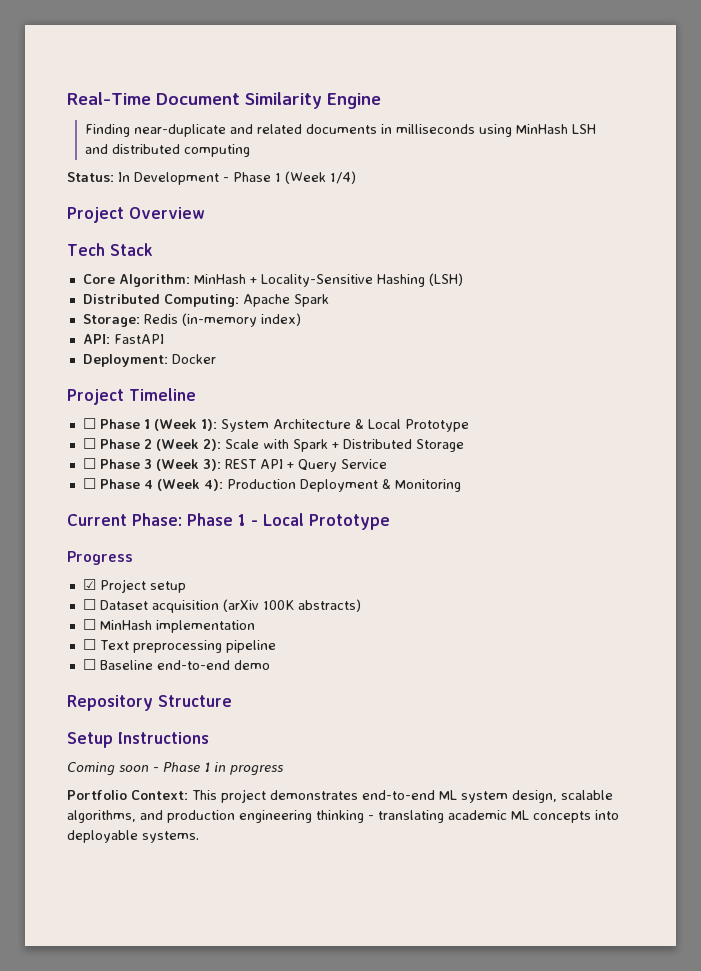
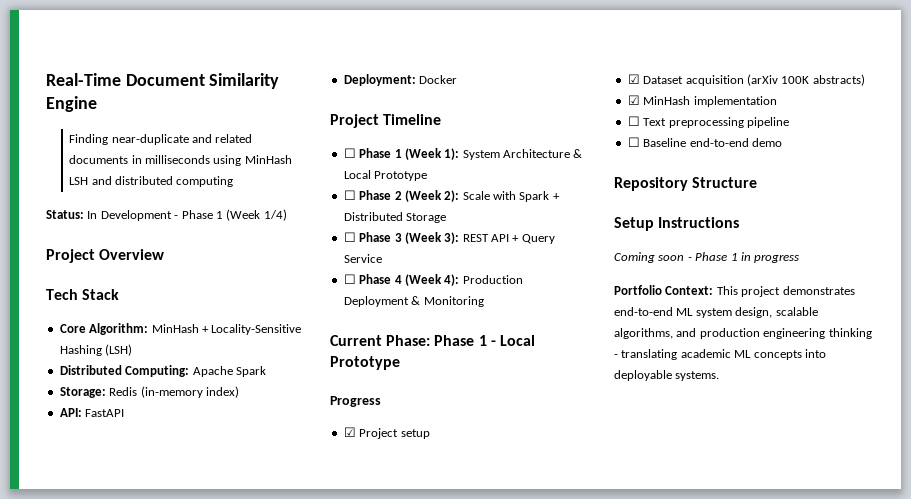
[82,599,96,610] ☐ -> [627,74,640,84] ☑
[82,619,96,630] ☐ -> [627,95,640,105] ☑

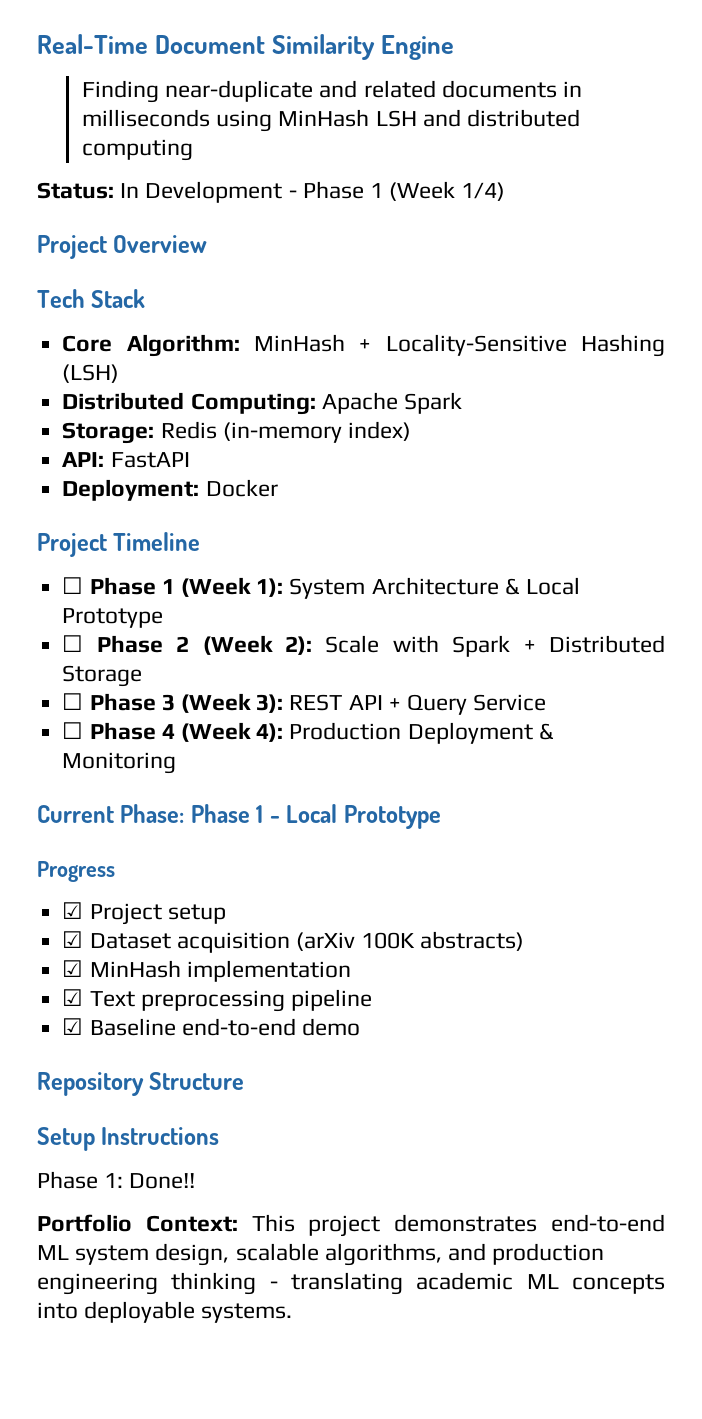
[627,116,640,126] ☐ -> [62,989,84,1006] ☑
[627,137,640,147] ☐ -> [62,1018,84,1035] ☑
[614,252,800,263] Coming soon - Phase 1 in progress -> [37,1171,196,1189] Phase 1: Done!!

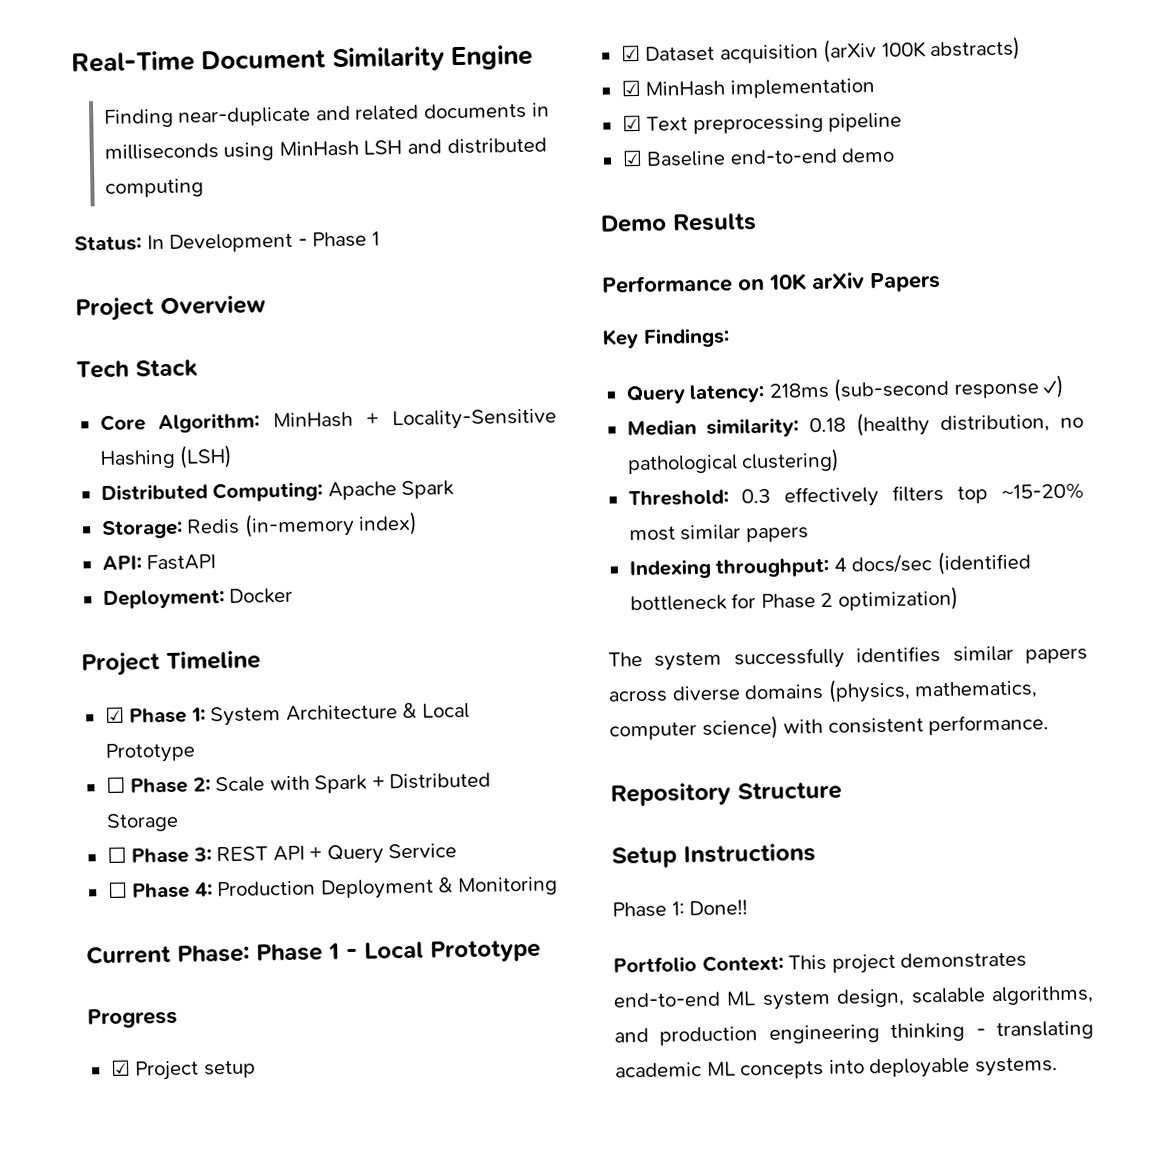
[389,181,506,201] (Week 1/4) -> (380, 238) none
[62,577,284,597] ☐ Phase 1 (Week 1): -> [104,706,206,724] ☑ Phase 1:
[176,635,312,655] 2 (Week 2): -> [192,777,211,792] 2:
[161,693,284,713] 3 (Week 3): -> [192,847,212,862] 3:
[161,722,284,742] 4 (Week 4): -> [194,882,213,897] 4:
(360, 1027) none -> [600,213,757,233] [601,271,941,294] [602,327,730,349] [625,374,1066,405] [626,412,1084,438] [626,448,841,475] [627,482,1085,508] [628,524,809,543] [628,550,1031,580] [629,586,959,612] [608,645,1088,671] [608,678,1039,703] [609,714,1050,741] // Demo Results // Performance on 10K arXiv Papers // Key Findings: // Query latency: 218ms (sub-second response ✓) // Median similarity: 0.18 (healthy distribution, no pathological clustering) // Threshold: 0.3 effectively filters top ~15-20% most similar papers // Indexing throughput: 4 docs/sec (identified bottleneck for Phase 2 optimization) // The system successfully identifies similar papers across diverse domains (physics, mathematics, computer science) with consistent performance.

